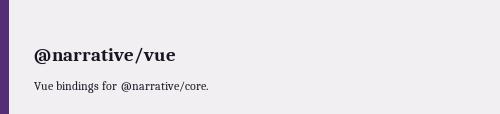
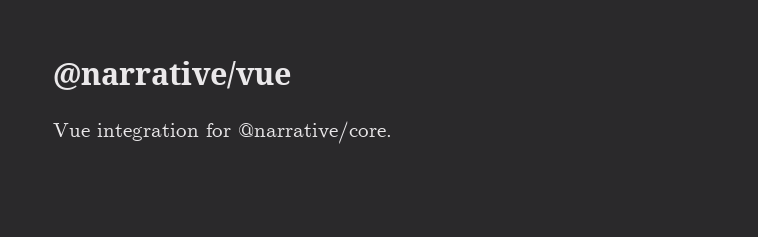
[56,81,100,93] bindings -> [97,123,199,141] integration

